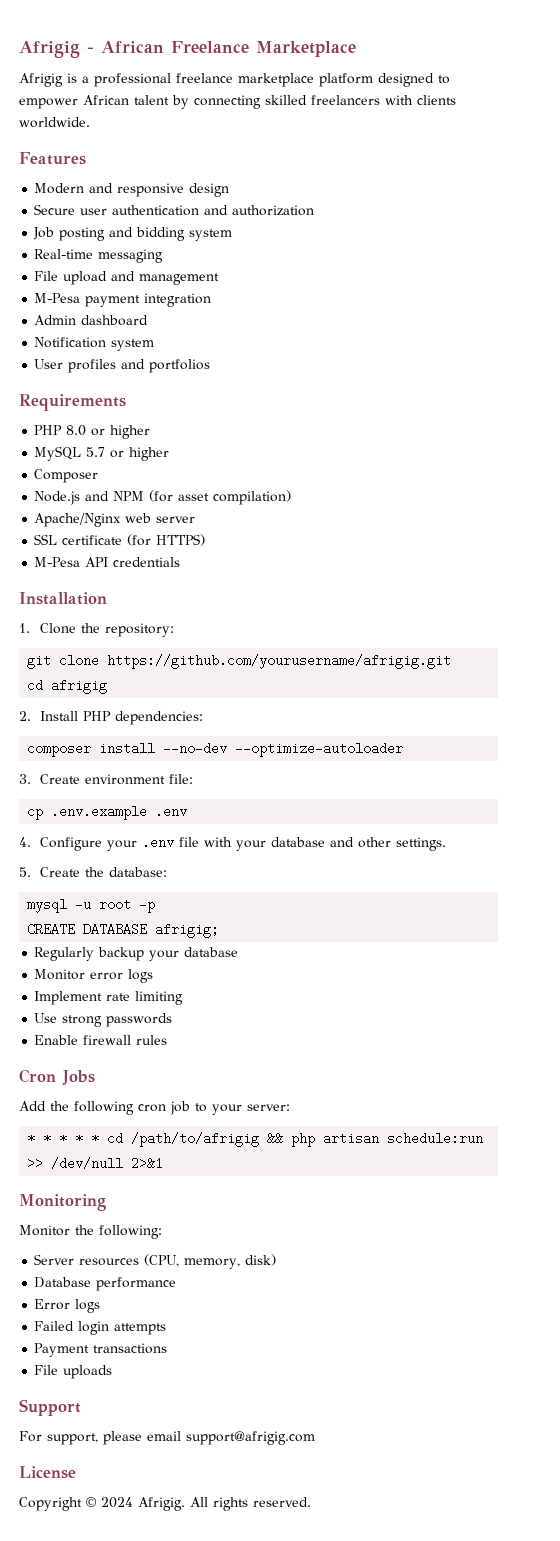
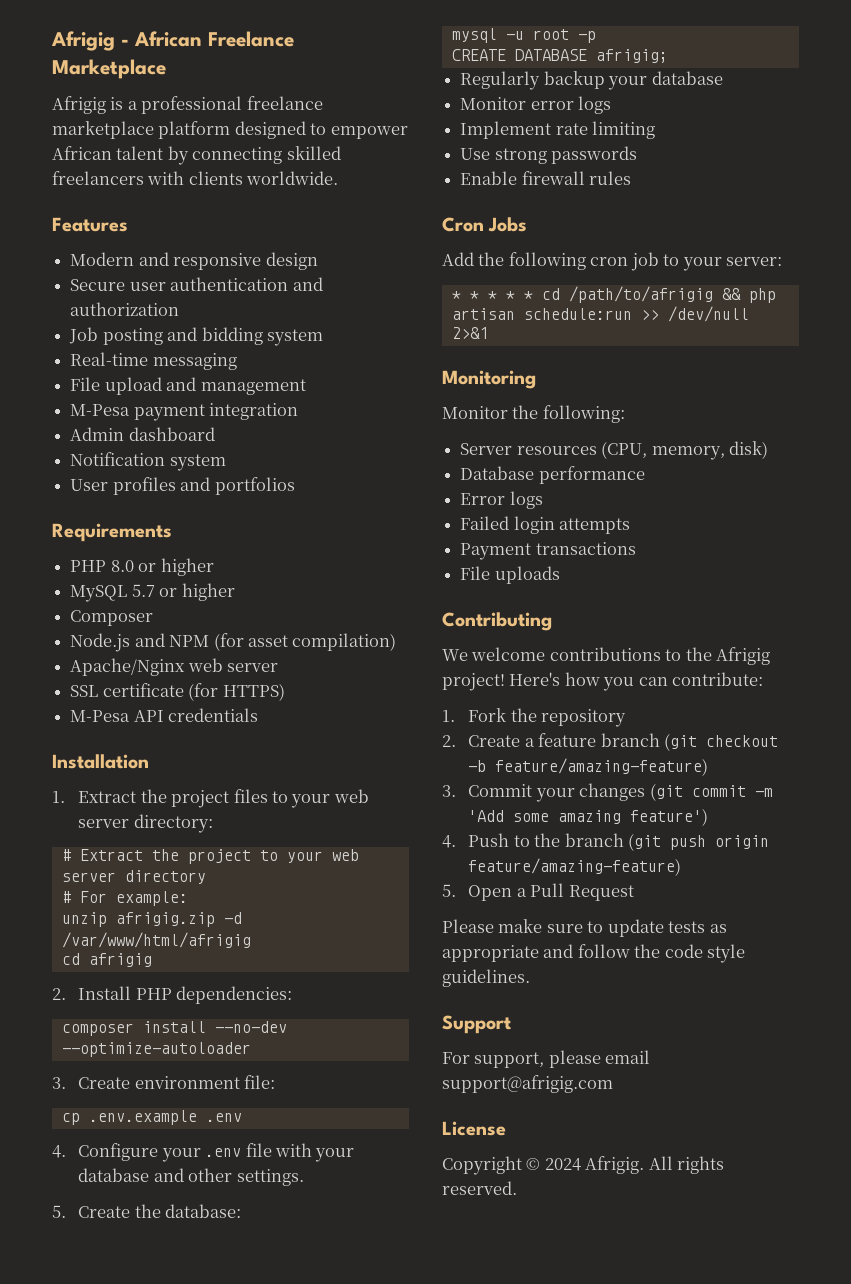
[39,623,174,637] [27,654,452,669] Clone the repository: // git clone https://github.com/yourusername/afrigig.git -> [78,789,369,808] [78,814,213,833] [61,849,359,864] [61,870,206,884] [61,891,188,906] [61,912,242,927] [61,932,251,948] Extract the project files to your web server directory: // # Extract the project to your web server directory // # For example: // unzip afrigig.zip -d /var/www/html/afrigig
(113, 1372) none -> [442,612,552,631] [442,647,771,665] [442,672,764,691] [442,708,627,727] [442,733,778,751] [468,758,709,776] [442,783,773,802] [468,808,709,826] [442,833,769,851] [468,858,682,876] [442,883,634,901] [442,919,727,937] [442,944,746,963] [442,969,530,987] // Contributing // We welcome contributions to the Afrigig project! Here's how you can contribute: // 1. Fork the repository // 2. Create a feature branch (git checkout -b feature/amazing-feature) // 3. Commit your changes (git commit -m 'Add some amazing feature') // 4. Push to the branch (git push origin feature/amazing-feature) // 5. Open a Pull Request // Please make sure to update tests as appropriate and follow the code style guidelines.

